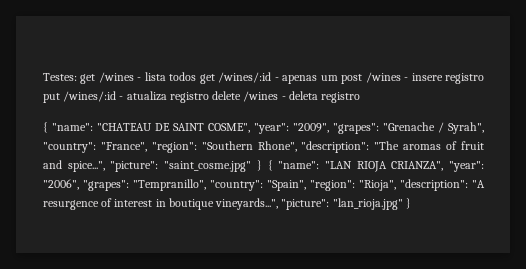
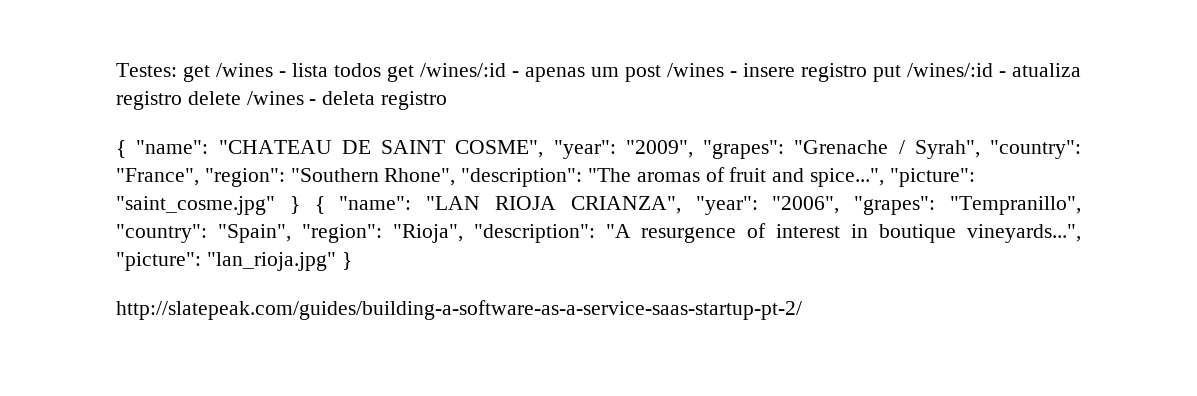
(411, 203) none -> [116,300,802,320] // http://slatepeak.com/guides/building-a-software-as-a-service-saas-startup-pt-2/

